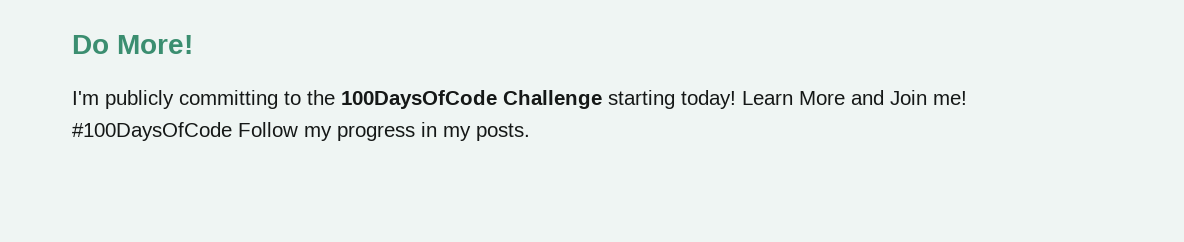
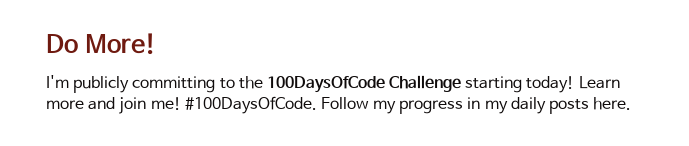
[799,90,967,105] [72,122,232,141] More and Join me! #100DaysOfCode -> [46,96,317,114] more and join me! #100DaysOfCode.
[476,123,530,141] posts. -> [510,97,632,114] daily posts here.

